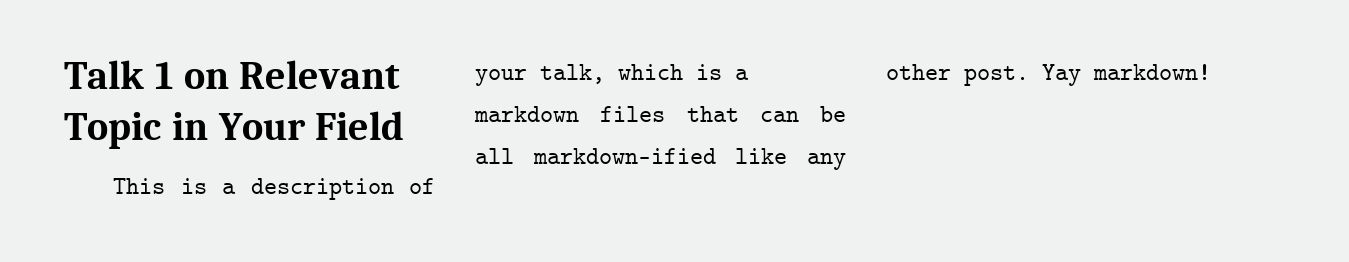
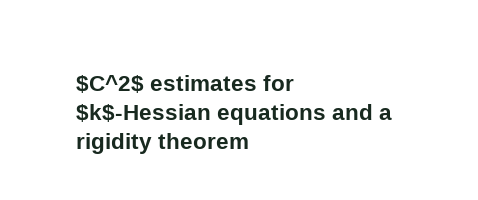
[64,60,401,89] [64,111,405,149] [113,178,435,200] [475,64,749,86] [474,106,846,122] [475,148,846,170] [886,64,1211,86] Talk 1 on Relevant Topic in Your Field // This is a description of your talk, which is a markdown files that can be all markdown-ified like any other post. Yay markdown! -> [76,75,295,93] [76,104,393,125] [76,133,250,154] $C^2$ estimates for $k$-Hessian equations and a rigidity theorem

